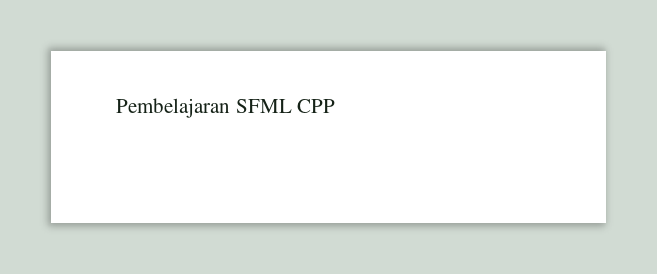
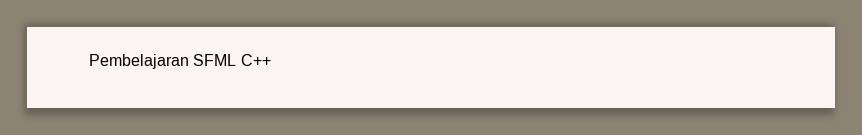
[297,99,336,113] CPP -> [240,54,271,66] C++

